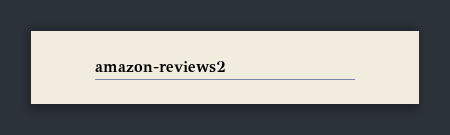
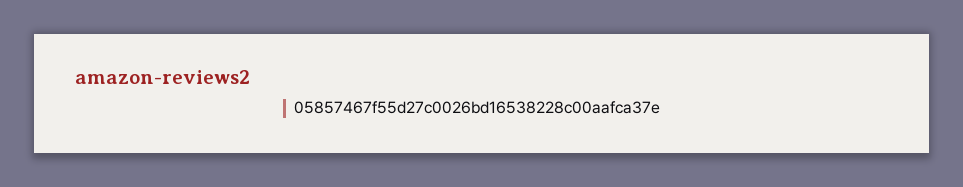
(226, 67) none -> [294,101,661,114] // 05857467f55d27c0026bd16538228c00aafca37e

